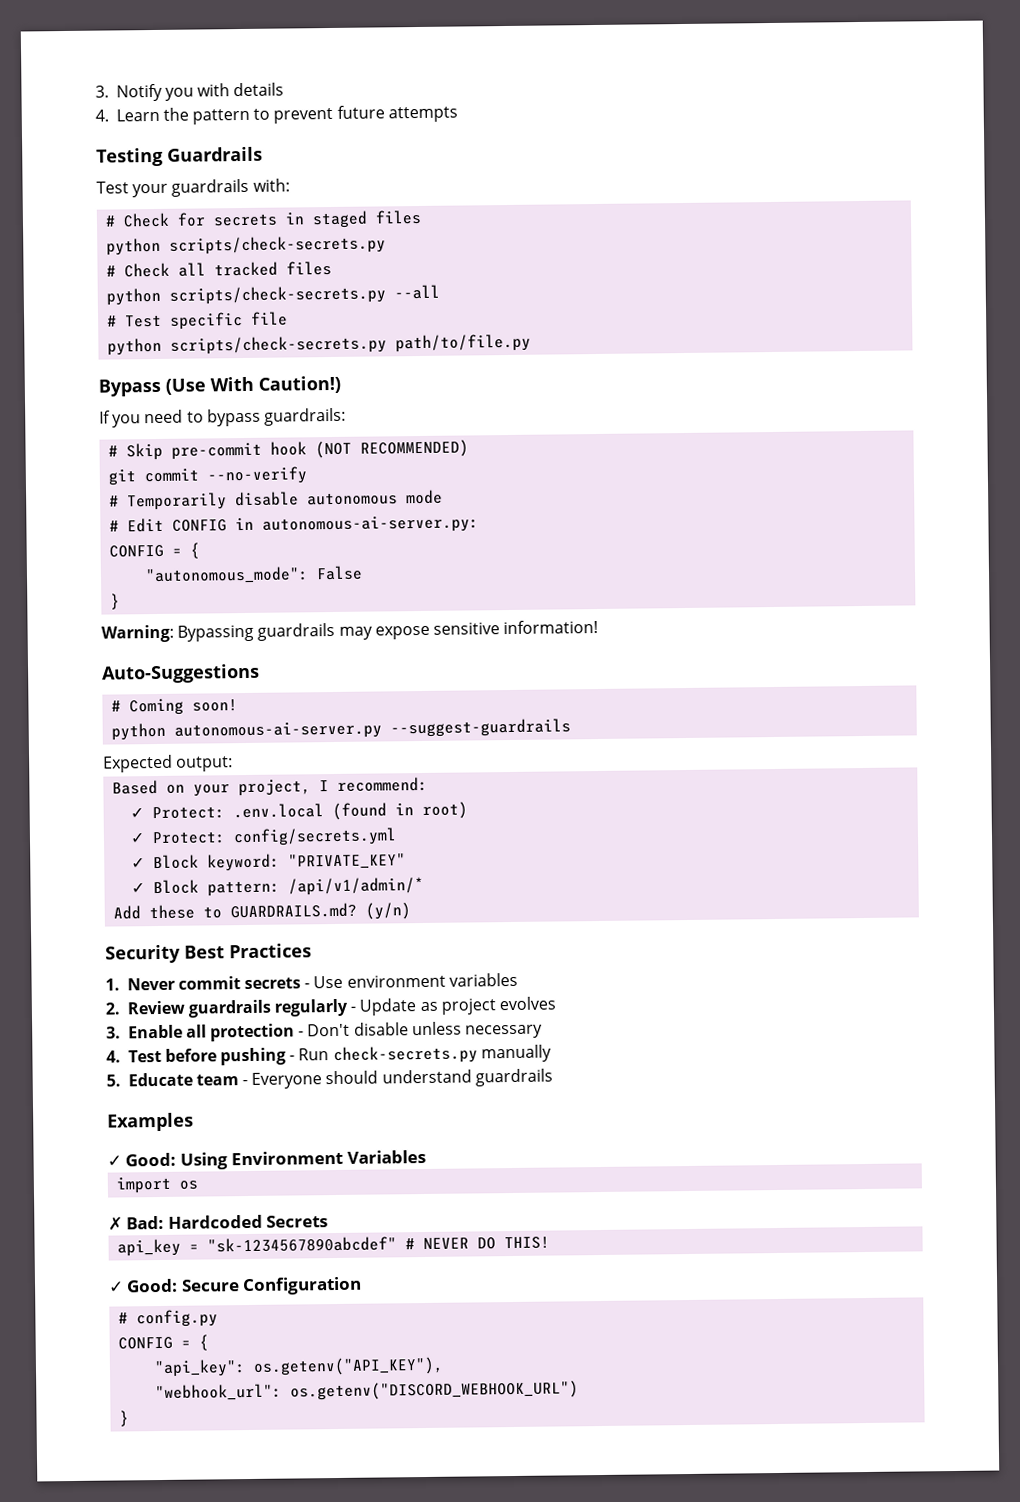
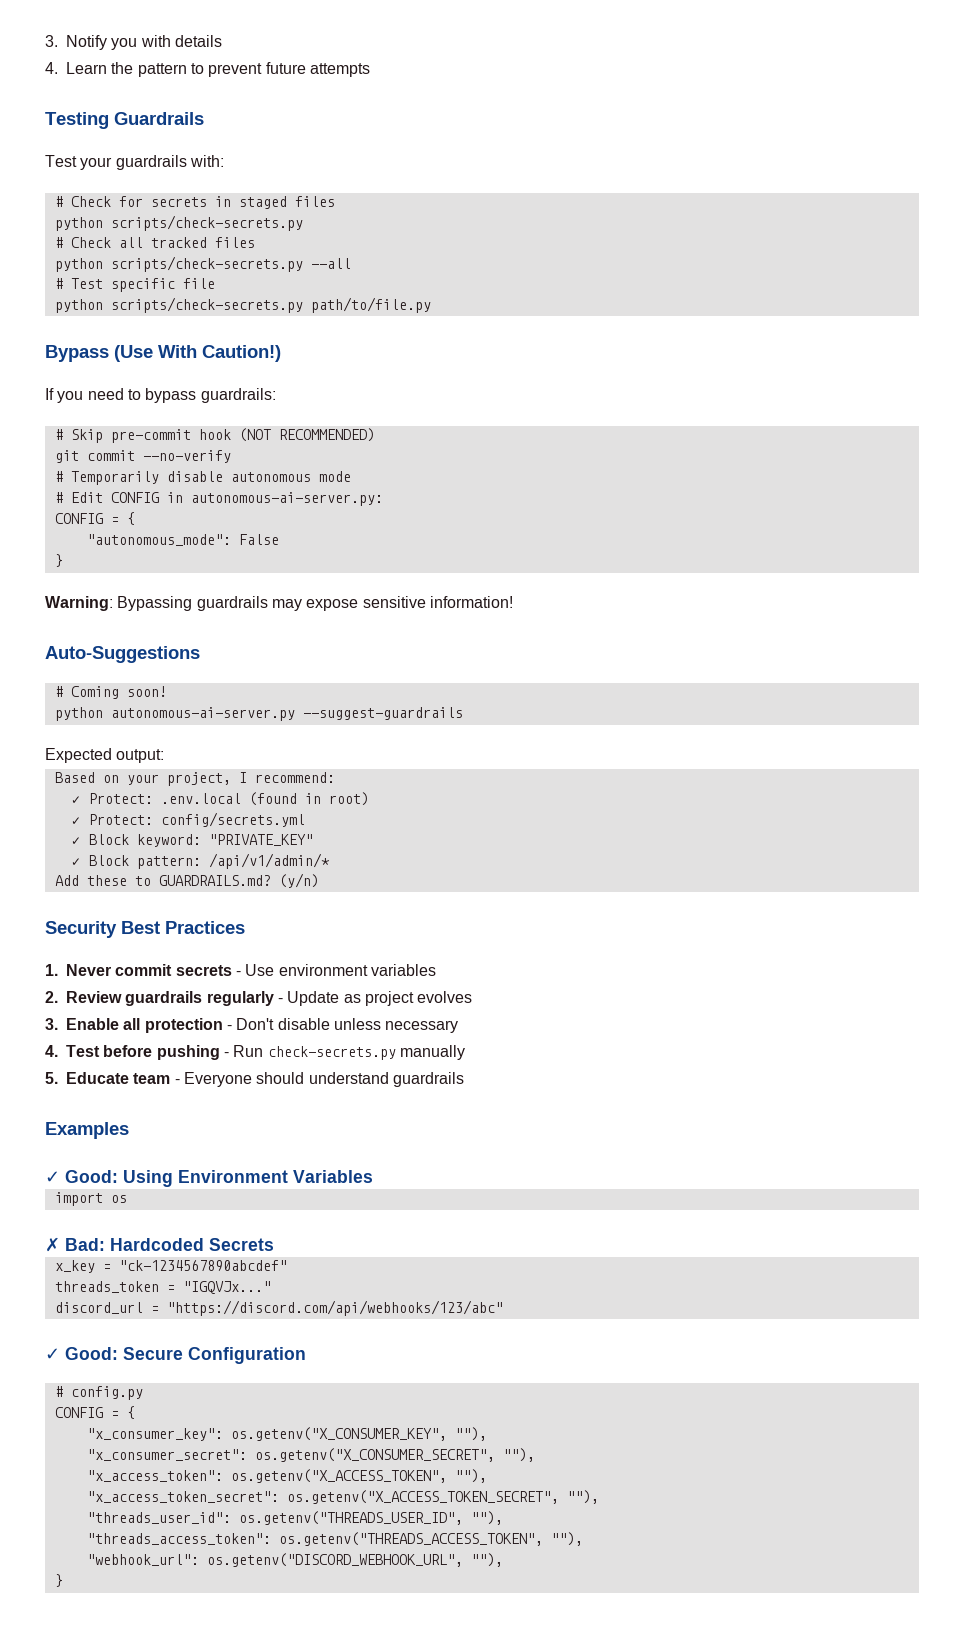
[117,1236,551,1257] api_key = "sk-1234567890abcdef" # NEVER DO THIS! -> [54,1260,287,1273] [54,1281,271,1294] [54,1300,503,1316] x_key = "ck-1234567890abcdef" // threads_token = "IGQVJx..." // discord_url = "https://discord.com/api/webhooks/123/abc"
[154,1356,445,1378] "api_key": os.getenv("API_KEY"), -> [86,1427,487,1441] [86,1448,535,1462] [86,1469,487,1483] [86,1490,599,1504] [86,1511,503,1525] [86,1532,583,1546] "x_consumer_key": os.getenv("X_CONSUMER_KEY", ""), // "x_consumer_secret": os.getenv("X_CONSUMER_SECRET", ""), // "x_access_token": os.getenv("X_ACCESS_TOKEN", ""), // "x_access_token_secret": os.getenv("X_ACCESS_TOKEN_SECRET", ""), // "threads_user_id": os.getenv("THREADS_USER_ID", ""), // "threads_access_token": os.getenv("THREADS_ACCESS_TOKEN", ""),
[290,1380,580,1401] os.getenv("DISCORD_WEBHOOK_URL") -> [206,1553,503,1567] os.getenv("DISCORD_WEBHOOK_URL", ""),

